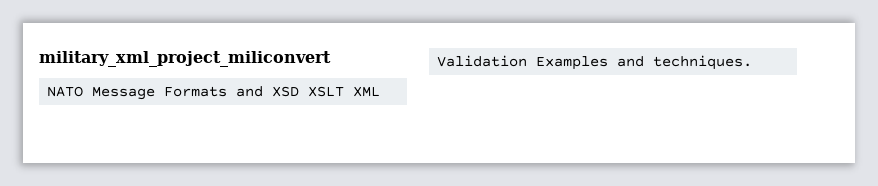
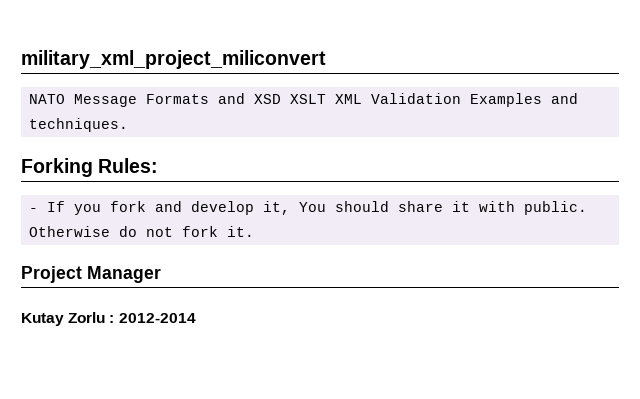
(752, 62) none -> [21,158,159,177] [29,201,588,215] [29,226,255,237] [21,266,161,283] [21,312,196,326] // Forking Rules: // - If you fork and develop it, You should share it with public. Otherwise do not fork it. // Project Manager // Kutay Zorlu : 2012-2014

